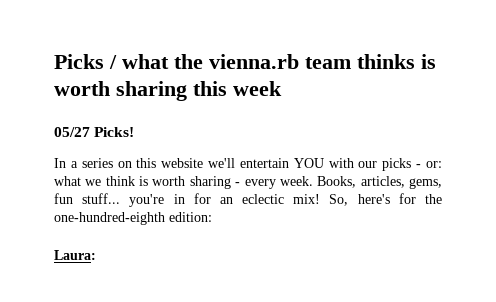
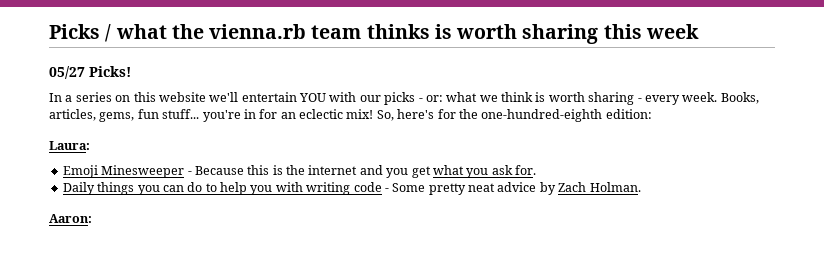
(96, 255) none -> [62,165,536,178] [62,182,641,195] [49,214,92,223] // Emoji Minesweeper - Because this is the internet and you get what you ask for. // Daily things you can do to help you with writing code - Some pretty neat advice by Zach Holman. // Aaron:

